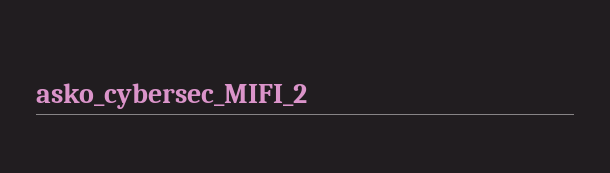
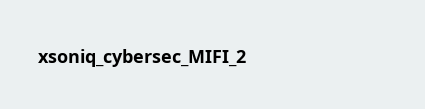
[36,83,307,109] asko_cybersec_MIFI_2 -> [38,49,246,67] xsoniq_cybersec_MIFI_2

